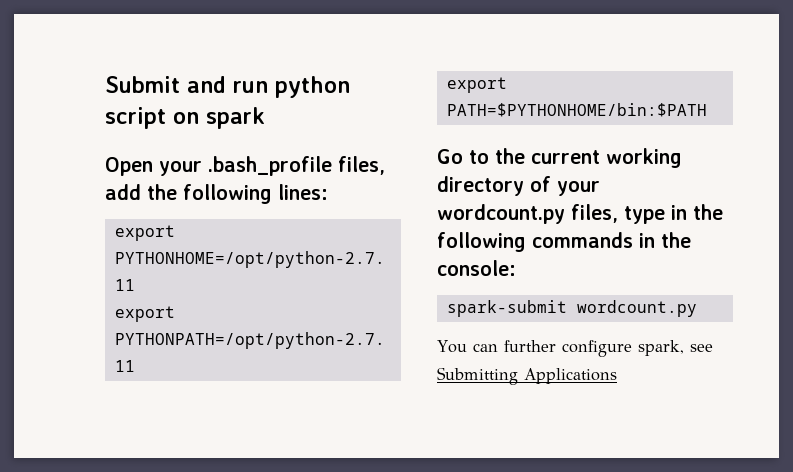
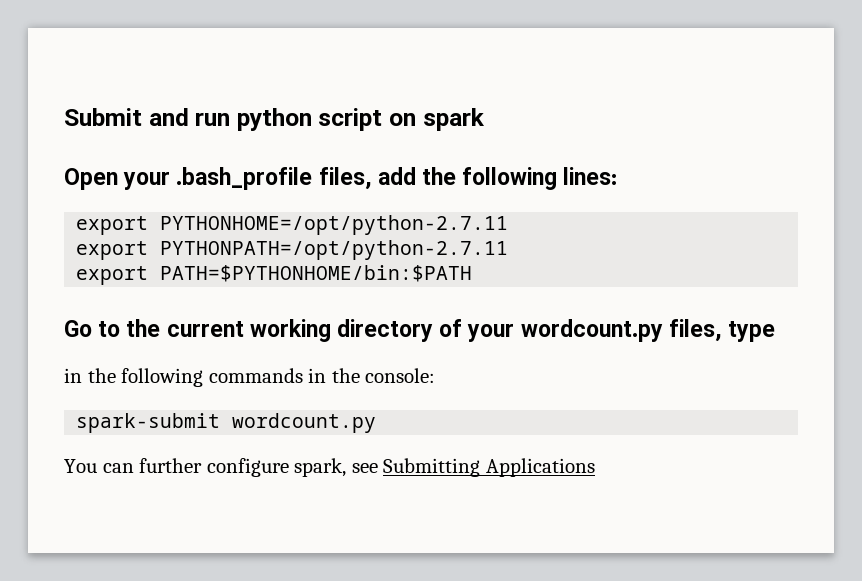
(665, 215) none -> (776, 331) //

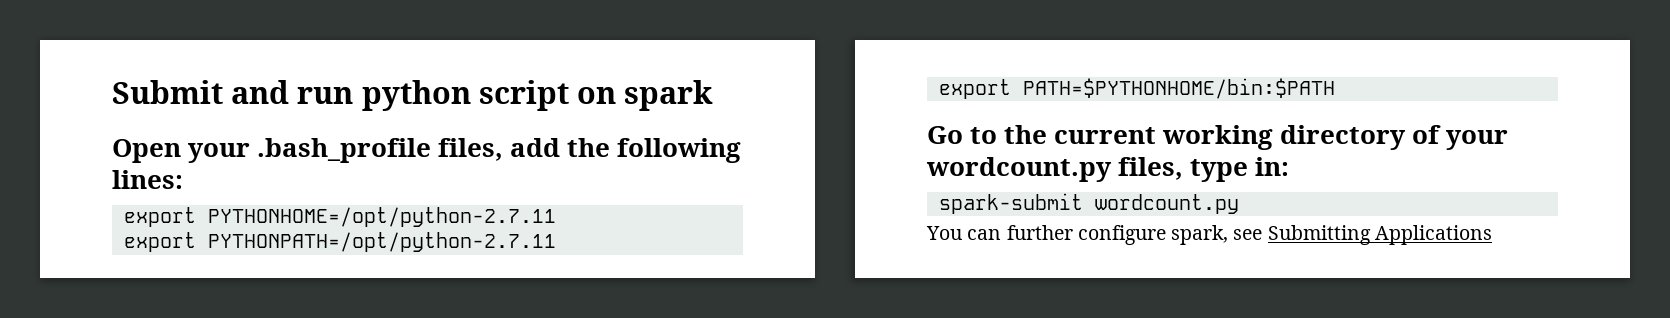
[64,368,436,387] // in the following commands in the console: -> [1255,157,1290,176] in:

